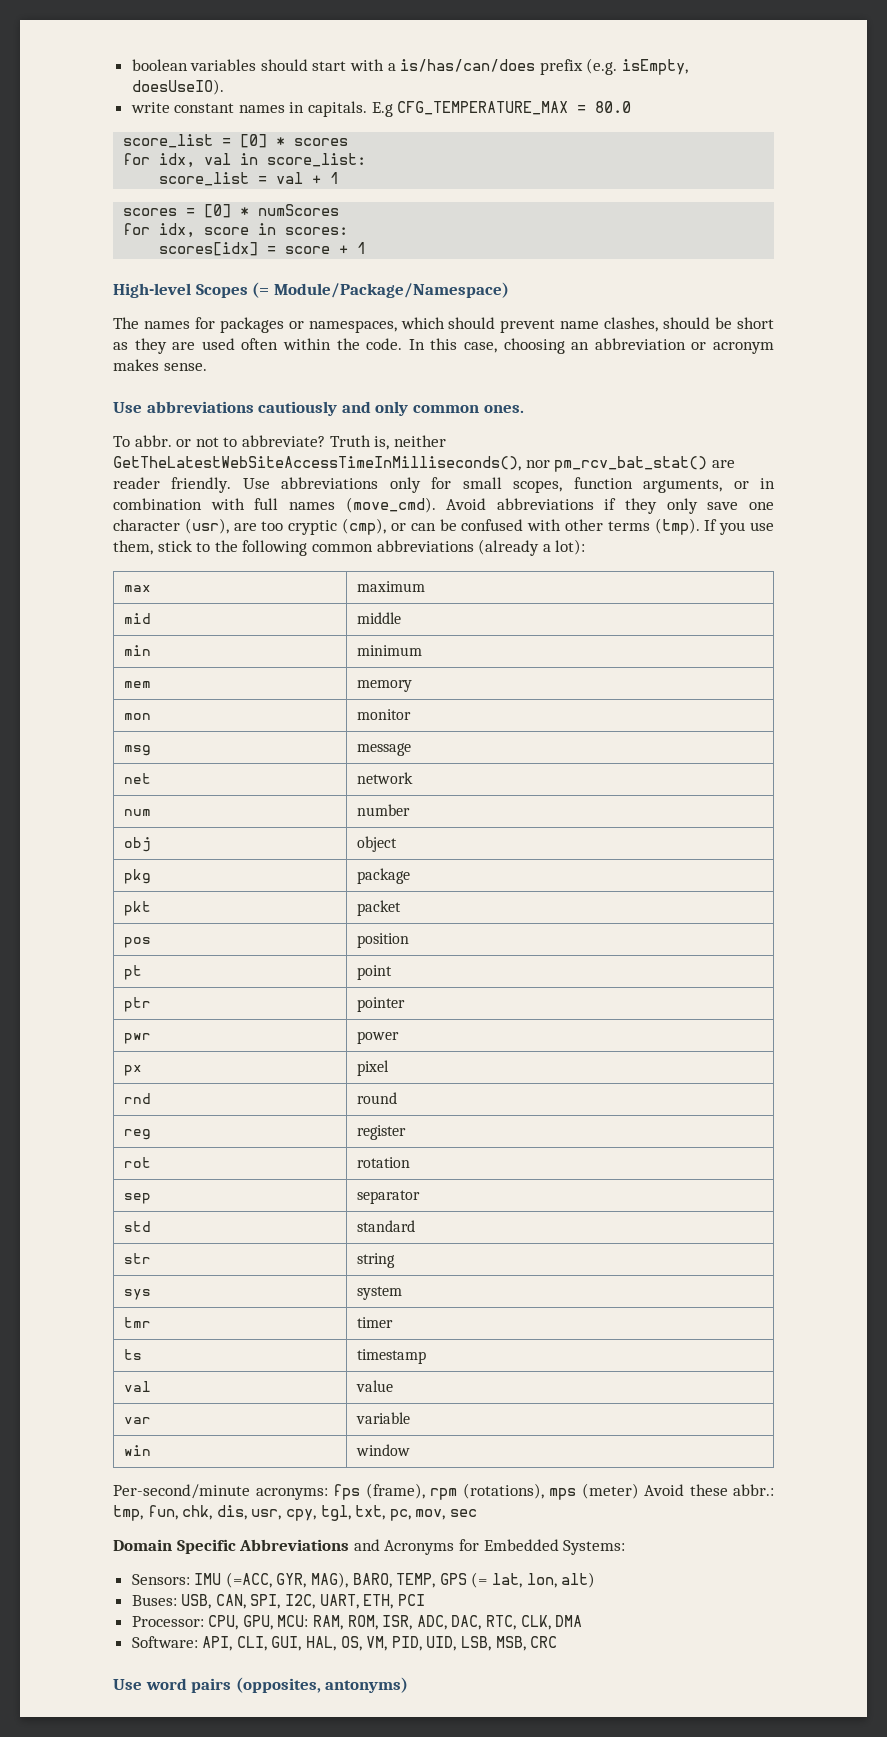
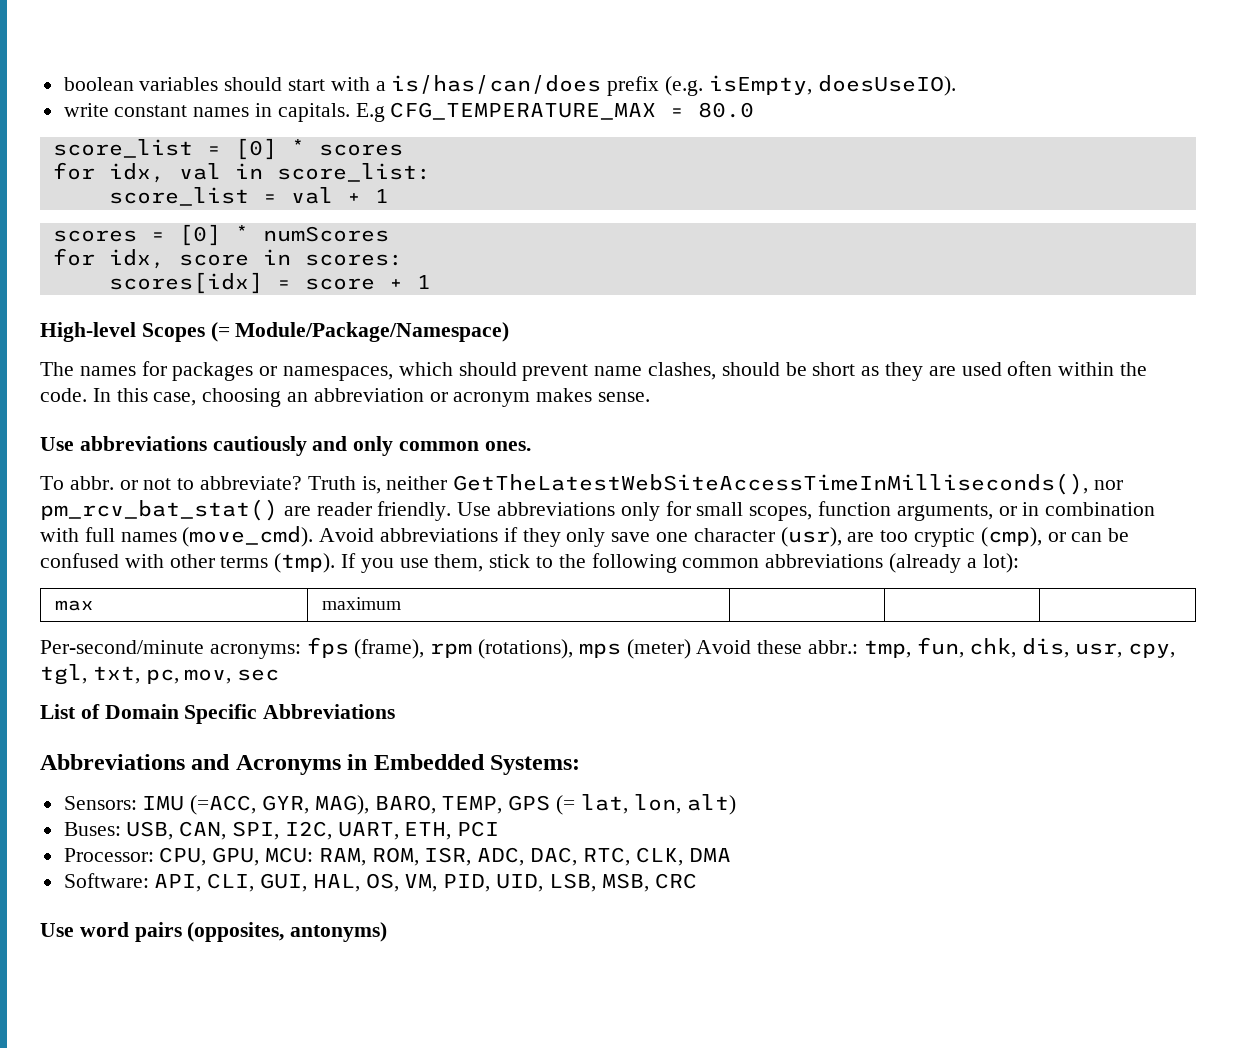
[124,613,152,624] [357,612,402,624] [124,645,152,656] [357,645,423,656] [124,681,152,688] [357,680,413,692] [124,713,152,720] [357,709,412,720] [124,745,152,756] [357,743,412,756] [124,773,152,784] [357,772,414,784] [124,809,152,816] [357,804,411,816] [124,837,152,852] [357,836,398,852] [124,869,152,884] [357,868,411,884] [124,901,152,916] [357,900,402,916] [124,937,152,948] [357,933,410,948] [124,965,143,980] [357,965,393,980] [124,997,152,1012] [357,997,406,1012] [124,1033,152,1044] [357,1031,400,1044] [124,1065,143,1076] [357,1060,390,1076] [124,1093,152,1104] [357,1092,398,1104] [124,1129,152,1140] [357,1125,407,1140] [124,1157,152,1168] [357,1157,411,1168] [124,1193,152,1204] [357,1190,421,1204] [124,1221,152,1232] [357,1220,416,1232] [124,1253,152,1264] [357,1253,396,1268] [124,1289,152,1300] [357,1286,403,1300] [124,1317,152,1328] [357,1317,394,1328] [124,1349,143,1360] [357,1349,427,1364] [124,1381,152,1392] [356,1380,394,1392] [124,1417,152,1424] [356,1412,411,1424] [124,1445,152,1456] [356,1444,411,1456] // mid | middle // min | minimum // mem | memory // mon | monitor // msg | message // net | network // num | number // obj | object // pkg | package // pkt | packet // pos | position // pt | point // ptr | pointer // pwr | power // px | pixel // rnd | round // reg | register // rot | rotation // sep | separator // std | standard // str | string // sys | system // tmr | timer // ts | timestamp // val | value // var | variable // win | window -> (401, 603) | | |
(477, 1513) none -> [40,704,100,719] List of
(350, 1545) none -> [40,754,185,770] // Abbreviations
[458,1539,479,1551] for -> [347,754,368,770] in

